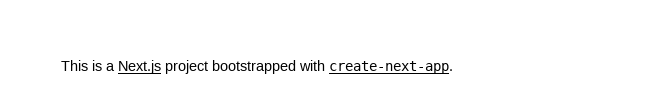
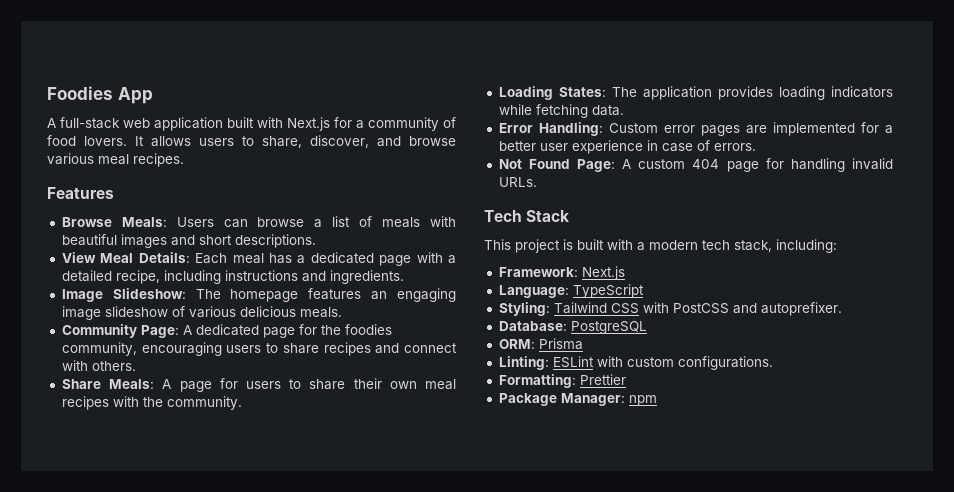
[61,60,453,74] This is a Next.js project bootstrapped with create-next-app. -> [47,86,153,104] [47,117,456,131] [47,135,456,148] [47,153,184,167] [47,187,114,199] [61,216,457,228] [61,234,316,248] [61,252,457,266] [61,270,404,284] [61,288,456,302] [61,306,342,320] [61,324,392,338] [61,342,457,356] [61,360,136,371] [61,378,456,392] [61,396,242,410] [498,86,893,100] [498,104,624,118] [498,122,893,136] [498,140,756,154] [498,158,893,172] [498,177,537,187] [484,210,570,222] [484,239,837,253] [498,266,625,280] [498,284,644,298] [498,302,842,316] [498,321,647,334] [498,338,583,350] [498,356,773,370] [498,374,626,388] [498,393,657,406] Foodies App // A full-stack web application built with Next.js for a community of food lovers. It allows users to share, discover, and browse various meal recipes. // Features // Browse Meals: Users can browse a list of meals with beautiful images and short descriptions. // View Meal Details: Each meal has a dedicated page with a detailed recipe, including instructions and ingredients. // Image Slideshow: The homepage features an engaging image slideshow of various delicious meals. // Community Page: A dedicated page for the foodies community, encouraging users to share recipes and connect with others. // Share Meals: A page for users to share their own meal recipes with the community. // Loading States: The application provides loading indicators while fetching data. // Error Handling: Custom error pages are implemented for a better user experience in case of errors. // Not Found Page: A custom 404 page for handling invalid URLs. // Tech Stack // This project is built with a modern tech stack, including: // Framework: Next.js // Language: TypeScript // Styling: Tailwind CSS with PostCSS and autoprefixer. // Database: PostgreSQL // ORM: Prisma // Linting: ESLint with custom configurations. // Formatting: Prettier // Package Manager: npm

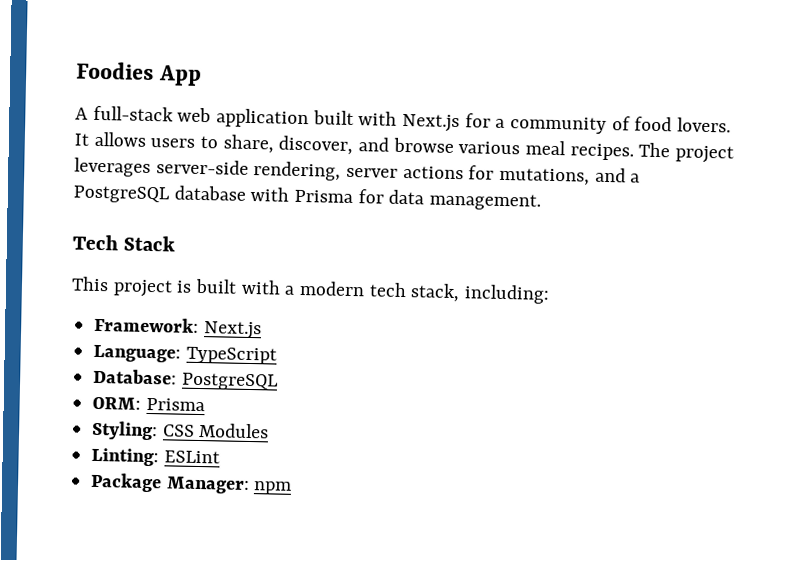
[47,187,114,199] [61,216,457,228] [61,234,316,248] [61,252,457,266] [61,270,404,284] [61,288,456,302] [61,306,342,320] [61,324,392,338] [61,342,457,356] [61,360,136,371] [61,378,456,392] [61,396,242,410] [498,86,893,100] [498,104,624,118] [498,122,893,136] [498,140,756,154] [498,158,893,172] [498,177,537,187] // Features // Browse Meals: Users can browse a list of meals with beautiful images and short descriptions. // View Meal Details: Each meal has a dedicated page with a detailed recipe, including instructions and ingredients. // Image Slideshow: The homepage features an engaging image slideshow of various delicious meals. // Community Page: A dedicated page for the foodies community, encouraging users to share recipes and connect with others. // Share Meals: A page for users to share their own meal recipes with the community. // Loading States: The application provides loading indicators while fetching data. // Error Handling: Custom error pages are implemented for a better user experience in case of errors. // Not Found Page: A custom 404 page for handling invalid URLs. -> [638,142,735,164] [74,157,641,186] [73,185,542,211] The project leverages server-side rendering, server actions for mutations, and a PostgreSQL database with Prisma for data management.
[498,302,842,316] // Styling: Tailwind CSS with PostCSS and autoprefixer. -> (277, 355) none
(583, 344) none -> [91,420,270,441] // Styling: CSS Modules
[596,356,773,370] [498,374,626,388] with custom configurations. // Formatting: Prettier -> (220, 457) none

